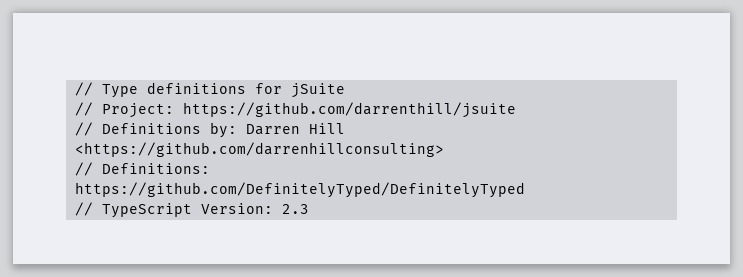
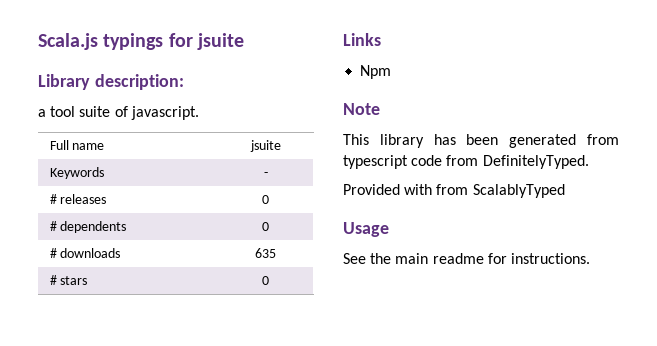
[74,82,345,98] [74,102,516,118] [74,122,345,138] [74,142,444,157] [74,162,210,176] [74,182,525,198] [74,202,309,218] // Type definitions for jSuite // // Project: https://github.com/darrenthill/jsuite // // Definitions by: Darren Hill <https://github.com/darrenhillconsulting> // // Definitions: https://github.com/DefinitelyTyped/DefinitelyTyped // // TypeScript Version: 2.3 -> [38,33,244,50] [38,74,184,90] [38,106,199,120] [49,140,105,150] [249,140,281,152] [49,167,104,179] [263,172,268,177] [49,194,107,204] [262,195,269,204] [49,221,127,233] [262,222,269,231] [49,248,121,258] [255,248,276,258] [49,275,88,285] [262,276,269,285] [343,33,381,46] [360,65,392,79] [343,103,380,115] [343,134,619,148] [343,155,589,169] [343,184,565,198] [343,222,389,237] [343,253,590,264] Scala.js typings for jsuite // Library description: // a tool suite of javascript. // Full name | jsuite // Keywords | - // # releases | 0 // # dependents | 0 // # downloads | 635 // # stars | 0 // Links // Npm // Note // This library has been generated from typescript code from DefinitelyTyped. // Provided with from ScalablyTyped // Usage // See the main readme for instructions.

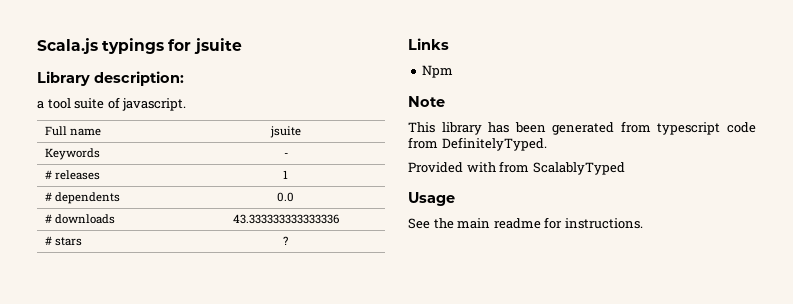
[262,195,269,204] 0 -> [283,170,288,179] 1
[262,222,269,231] 0 -> [277,192,294,202] 0.0
[255,248,276,258] 635 -> [232,214,339,224] 43.333333333333336
[262,276,269,285] 0 -> [283,236,288,245] ?

